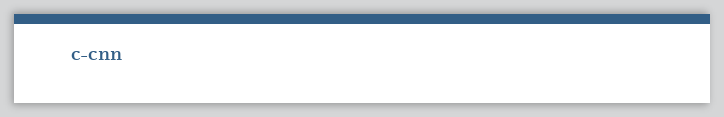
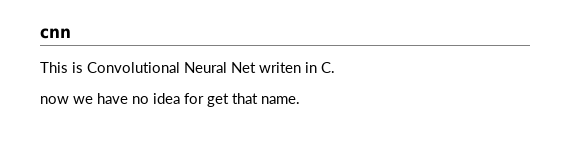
[71,51,122,60] c-cnn -> [40,28,71,39] [40,62,335,73] [40,93,300,107] cnn // This is Convolutional Neural Net writen in C. // now we have no idea for get that name.

